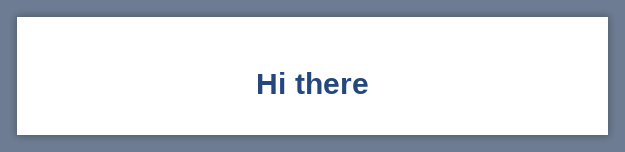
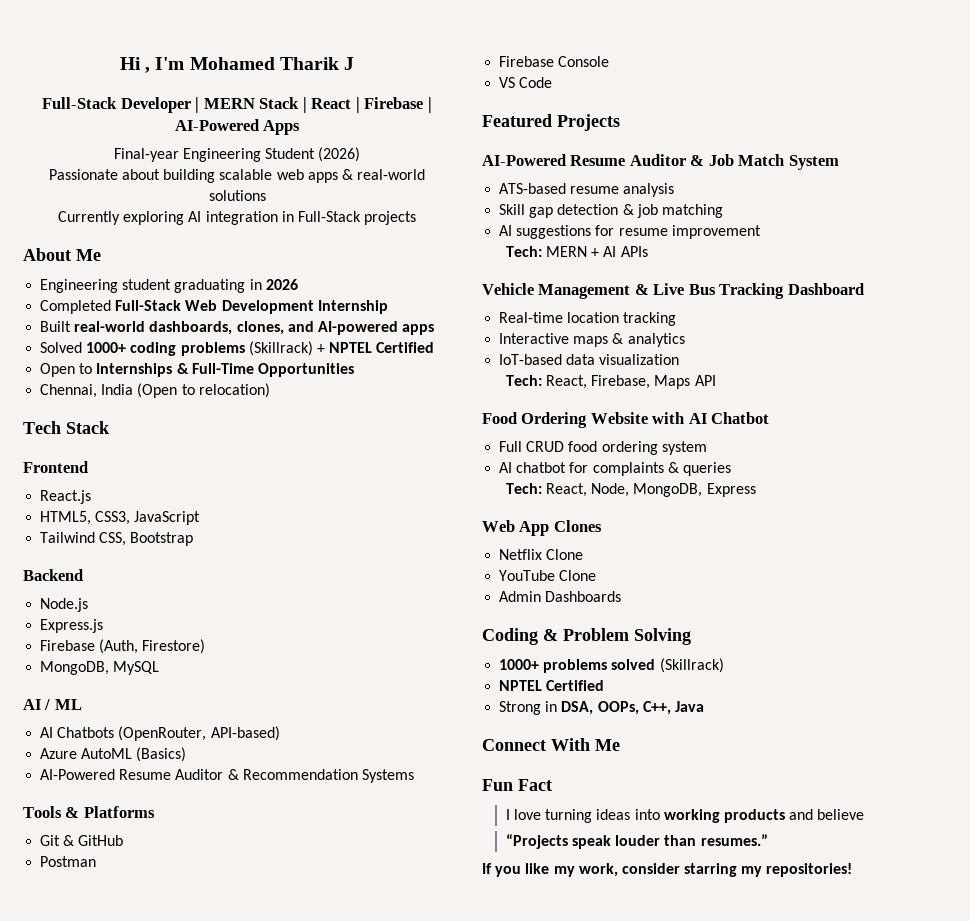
[294,72,369,94] there -> [145,57,355,73] [42,97,432,113] [174,119,301,135] [113,147,361,162] [48,169,426,183] [208,190,266,201] [57,211,417,225] [23,248,101,261] [40,279,298,293] [40,300,388,314] [40,321,435,335] [40,341,435,356] [40,363,354,377] [40,383,270,398] [23,421,109,434] [23,461,88,473] [40,490,92,504] [40,511,201,525] [40,532,194,546] [23,569,83,581] [40,598,89,612] [40,619,104,633] [40,639,206,654] [40,661,160,675] [23,699,82,710] [40,726,280,741] [40,747,187,762] [40,769,414,783] [23,806,155,818] [40,835,124,846] [40,856,97,867] [499,56,610,67] [499,77,553,88] [482,114,620,131] [482,154,839,170] [499,183,675,197] [499,204,723,218] [499,225,761,239] [505,246,648,257] [482,283,864,299] [499,312,677,326] [499,333,685,347] [499,354,680,365] [505,375,716,389] [482,412,770,428] [499,441,707,455] [499,462,731,476] [505,483,756,497] [482,520,602,536] [499,549,584,560] [499,570,597,581] [499,591,622,602] [482,628,691,645] [499,658,724,673] [499,680,605,691] [499,701,704,715] [482,738,620,751] [482,779,552,791] [505,809,865,823] [505,834,768,849] [482,863,853,877] , I'm Mohamed Tharik J // Full-Stack Developer | MERN Stack | React | Firebase | AI-Powered Apps // Final-year Engineering Student (2026) // Passionate about building scalable web apps & real-world solutions // Currently exploring AI integration in Full-Stack projects // About Me // Engineering student graduating in 2026 // Completed Full-Stack Web Development Internship // Built real-world dashboards, clones, and AI-powered apps // Solved 1000+ coding problems (Skillrack) + NPTEL Certified // Open to Internships & Full-Time Opportunities // Chennai, India (Open to relocation) // Tech Stack // Frontend // React.js // HTML5, CSS3, JavaScript // Tailwind CSS, Bootstrap // Backend // Node.js // Express.js // Firebase (Auth, Firestore) // MongoDB, MySQL // AI / ML // AI Chatbots (OpenRouter, API-based) // Azure AutoML (Basics) // AI-Powered Resume Auditor & Recommendation Systems // Tools & Platforms // Git & GitHub // Postman // Firebase Console // VS Code // Featured Projects // AI-Powered Resume Auditor & Job Match System // ATS-based resume analysis // Skill gap detection & job matching // AI suggestions for resume improvement // Tech: MERN + AI APIs // Vehicle Management & Live Bus Tracking Dashboard // Real-time location tracking // Interactive maps & analytics // IoT-based data visualization // Tech: React, Firebase, Maps API // Food Ordering Website with AI Chatbot // Full CRUD food ordering system // AI chatbot for complaints & queries // Tech: React, Node, MongoDB, Express // Web App Clones // Netflix Clone // YouTube Clone // Admin Dashboards // Coding & Problem Solving // 1000+ problems solved (Skillrack) // NPTEL Certified // Strong in DSA, OOPs, C++, Java // Connect With Me // Fun Fact // I love turning ideas into working products and believe // “Projects speak louder than resumes.” // If you like my work, consider starring my repositories!

